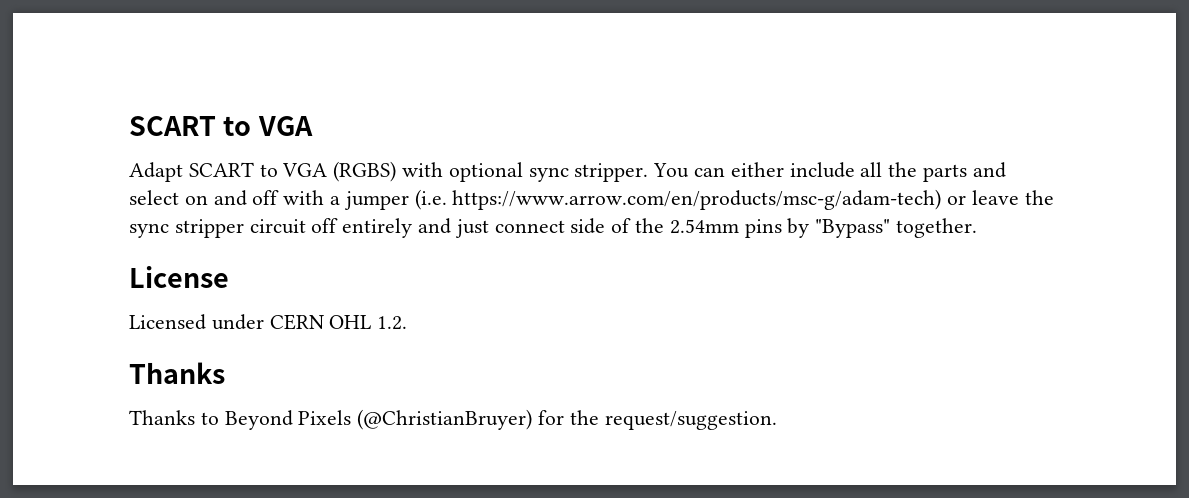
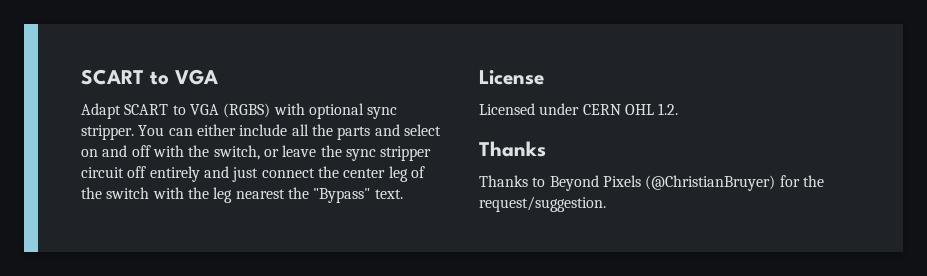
[330,189,942,210] a jumper (i.e. https://www.arrow.com/en/products/msc-g/adam-tech) -> [188,145,260,160] the switch,
[570,218,978,238] side of the 2.54mm pins by "Bypass" together. -> [317,166,425,182] [81,187,403,203] the center leg of the switch with the leg nearest the "Bypass" text.

